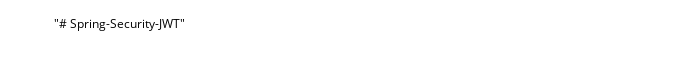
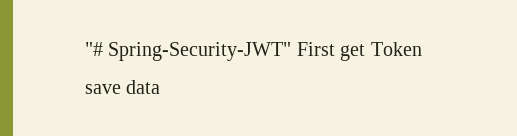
(186, 25) none -> [296,42,422,61] [85,80,161,94] First get Token // save data

